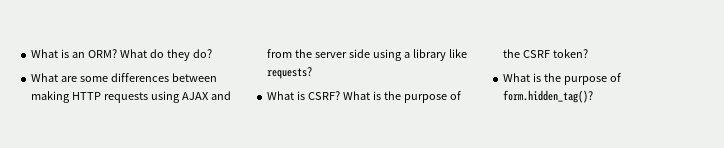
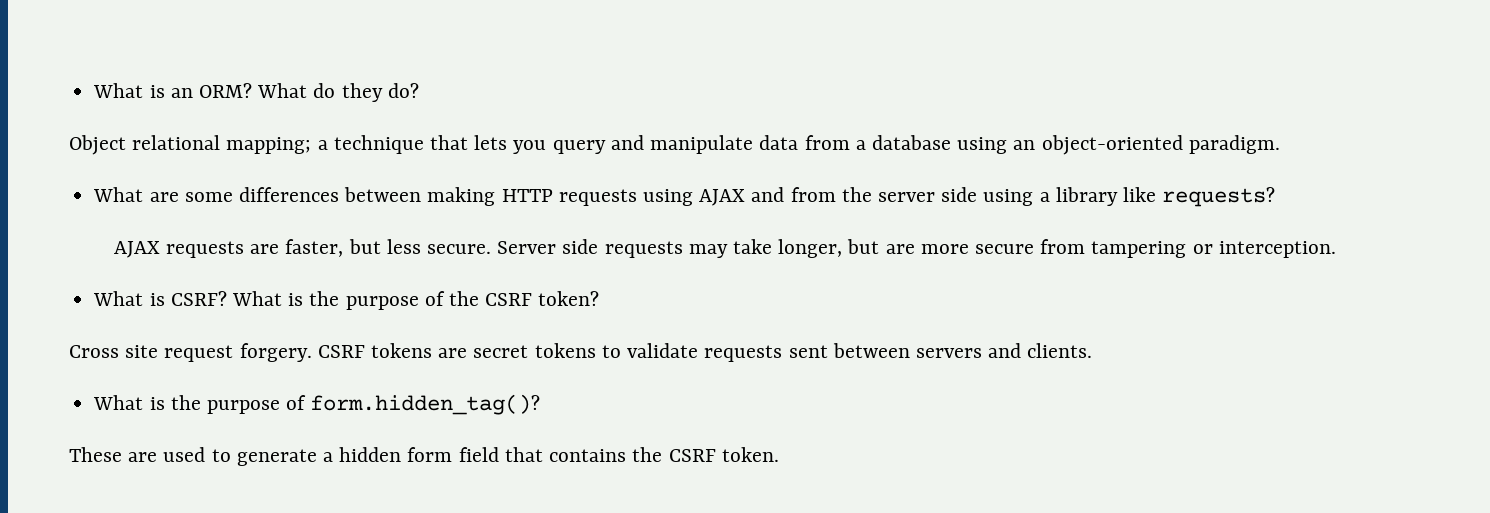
(212, 53) none -> [69,135,1280,155] // Object relational mapping; a technique that lets you query and manipulate data from a database using an object-oriented paradigm.
(313, 73) none -> [113,239,1336,258] // AJAX requests are faster, but less secure. Server side requests may take longer, but are more secure from tampering or interception.
(589, 53) none -> [69,343,1093,362] // Cross site request forgery. CSRF tokens are secret tokens to validate requests sent between servers and clients.
(594, 96) none -> [69,447,779,466] // These are used to generate a hidden form field that contains the CSRF token.

